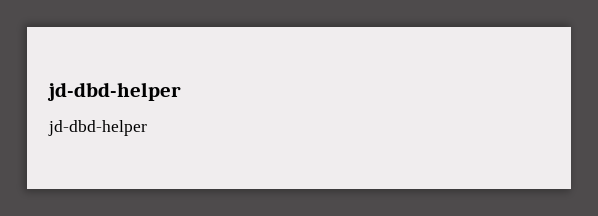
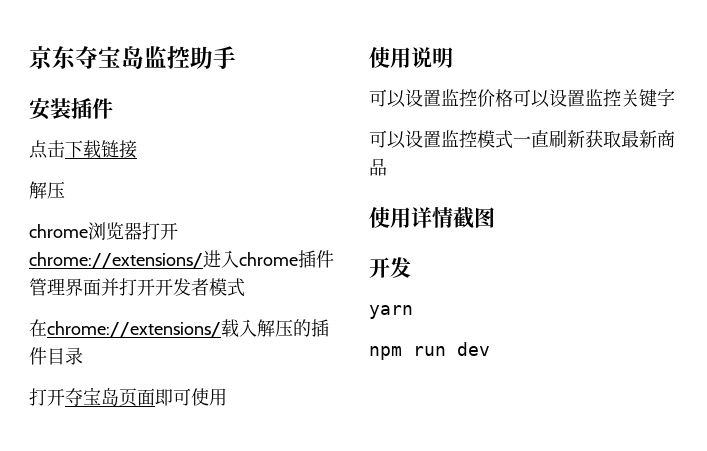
[47,82,181,101] [48,120,147,136] jd-dbd-helper // jd-dbd-helper -> [29,46,236,69] [29,98,113,120] [29,140,137,159] [29,181,65,199] [29,222,178,240] [29,250,334,268] [29,278,245,297] [29,319,329,337] [29,347,83,365] [29,387,227,407] [369,47,453,68] [369,88,675,108] [369,130,675,149] [369,158,387,176] [369,207,495,229] [369,257,411,278] [369,305,413,319] [369,342,490,360] 京东夺宝岛监控助手 // 安装插件 // 点击下载链接 // 解压 // chrome浏览器打开chrome://extensions/进入chrome插件管理界面并打开开发者模式 // 在chrome://extensions/载入解压的插件目录 // 打开夺宝岛页面即可使用 // 使用说明 // 可以设置监控价格可以设置监控关键字 // 可以设置监控模式一直刷新获取最新商品 // 使用详情截图 // 开发 // yarn // npm run dev

